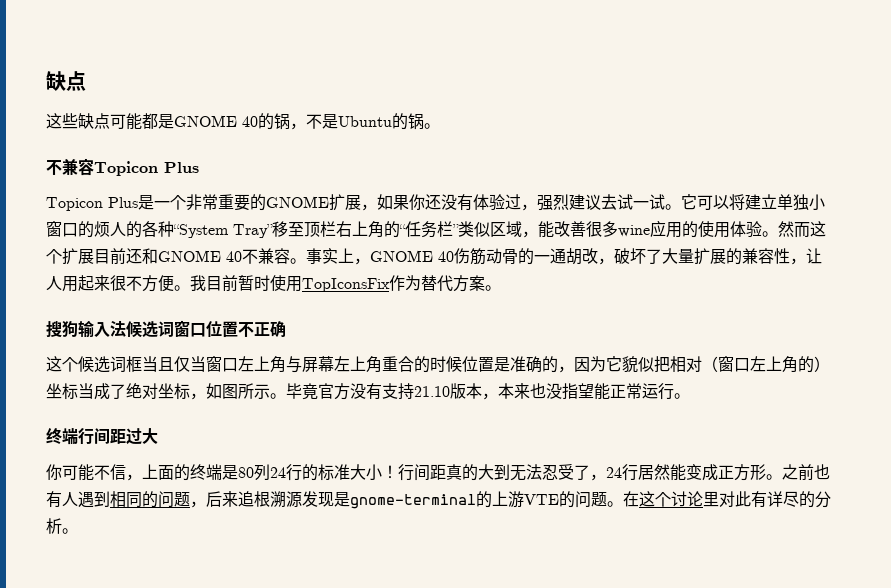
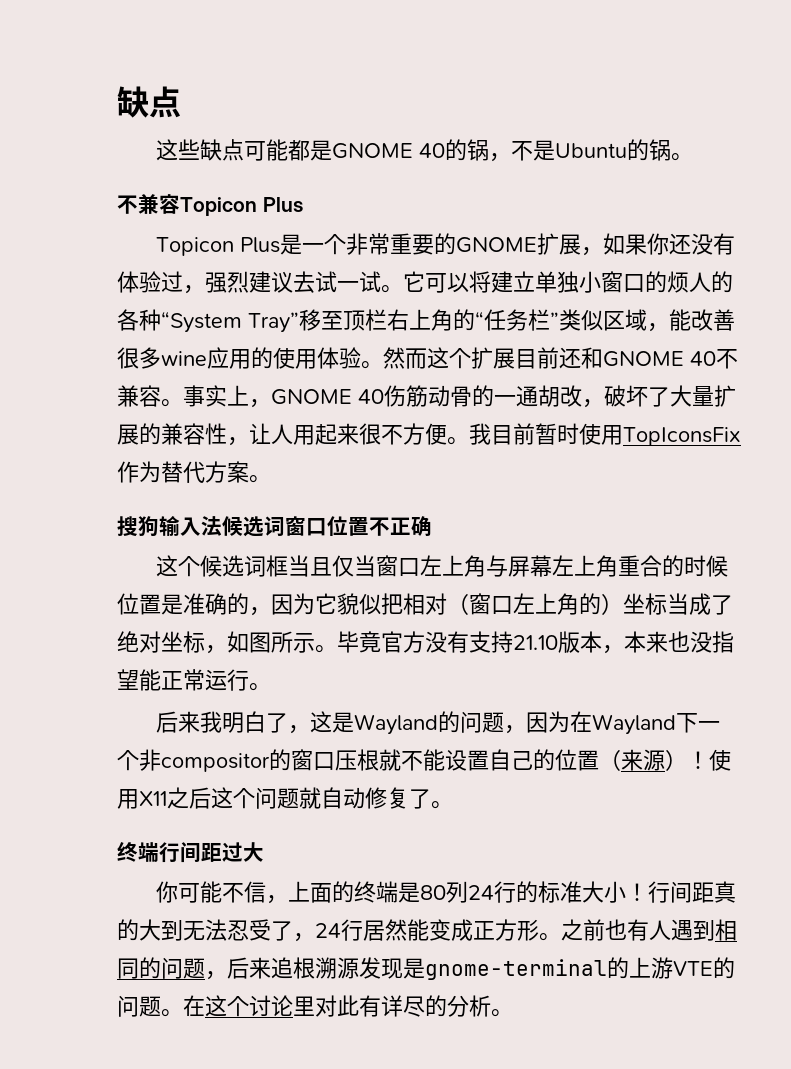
(690, 396) none -> [156,711,721,735] [117,749,731,772] [117,787,453,809] // 后来我明白了，这是Wayland的问题，因为在Wayland下一个非compositor的窗口压根就不能设置自己的位置（来源）！使用X11之后这个问题就自动修复了。

